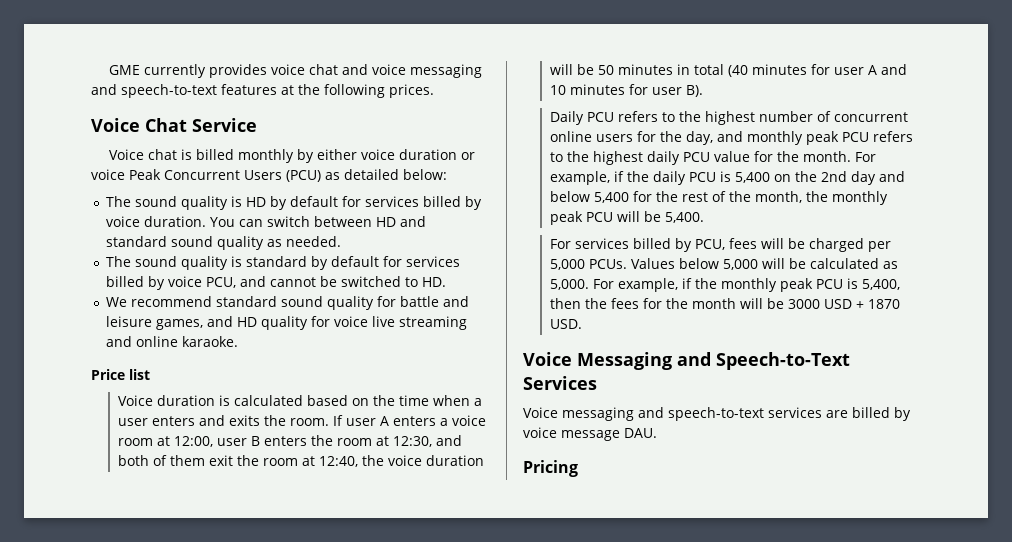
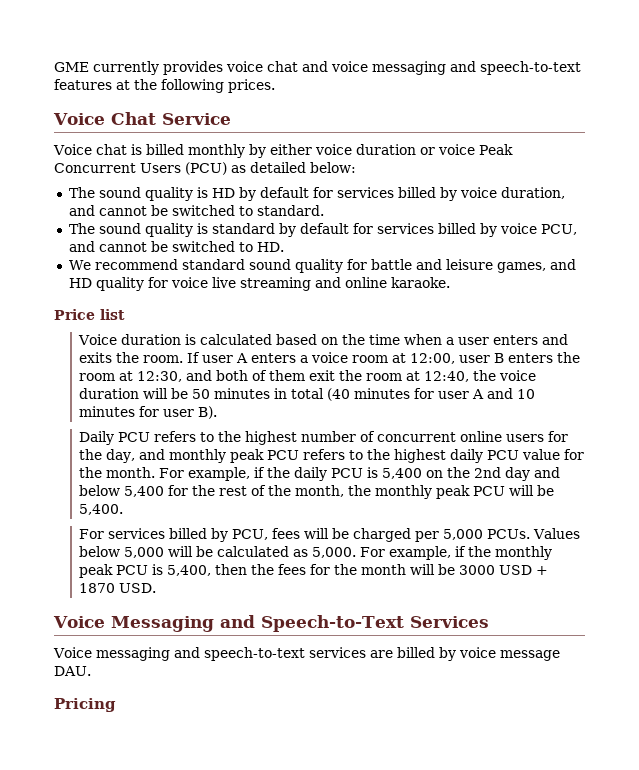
[143,216,426,227] [105,236,341,250] duration. You can switch between HD and standard sound quality as needed. -> [500,187,565,199] [68,205,324,216] duration, and cannot be switched to standard.

